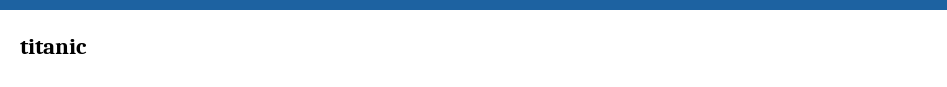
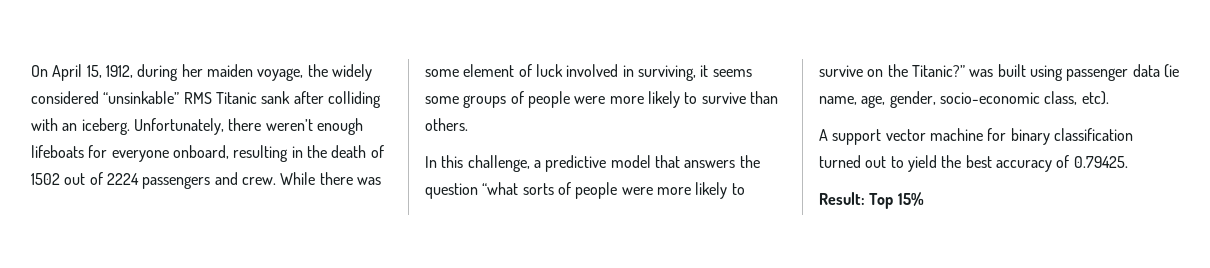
[20,39,87,54] titanic -> [31,64,372,81] [31,91,381,108] [31,118,363,135] [31,145,384,162] [31,172,381,189] [425,64,752,81] [425,91,778,108] [425,118,468,131] [425,155,760,172] [425,182,745,199] [819,64,1179,81] [819,91,1109,108] [819,128,1133,145] [819,155,1128,172] [819,192,924,209] On April 15, 1912, during her maiden voyage, the widely considered “unsinkable” RMS Titanic sank after colliding with an iceberg. Unfortunately, there weren’t enough lifeboats for everyone onboard, resulting in the death of 1502 out of 2224 passengers and crew. While there was some element of luck involved in surviving, it seems some groups of people were more likely to survive than others. // In this challenge, a predictive model that answers the question “what sorts of people were more likely to survive on the Titanic?” was built using passenger data (ie name, age, gender, socio-economic class, etc). // A support vector machine for binary classification turned out to yield the best accuracy of 0.79425. // Result: Top 15%

